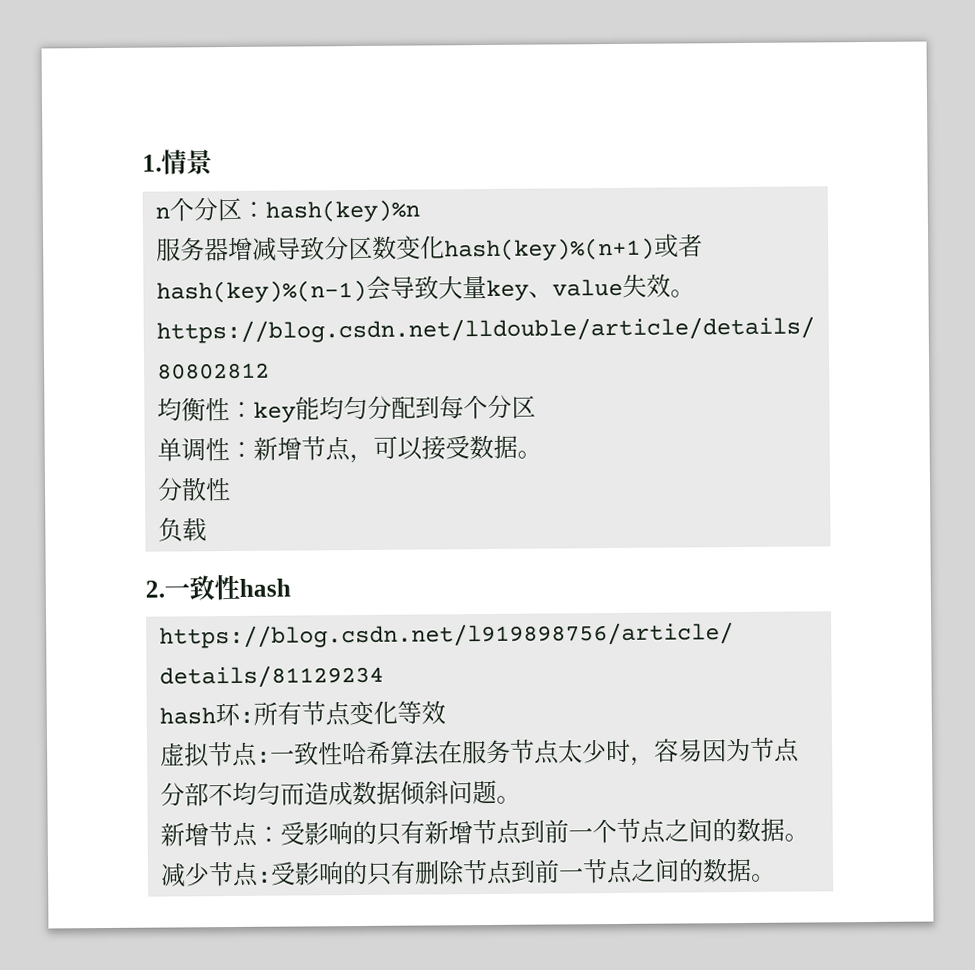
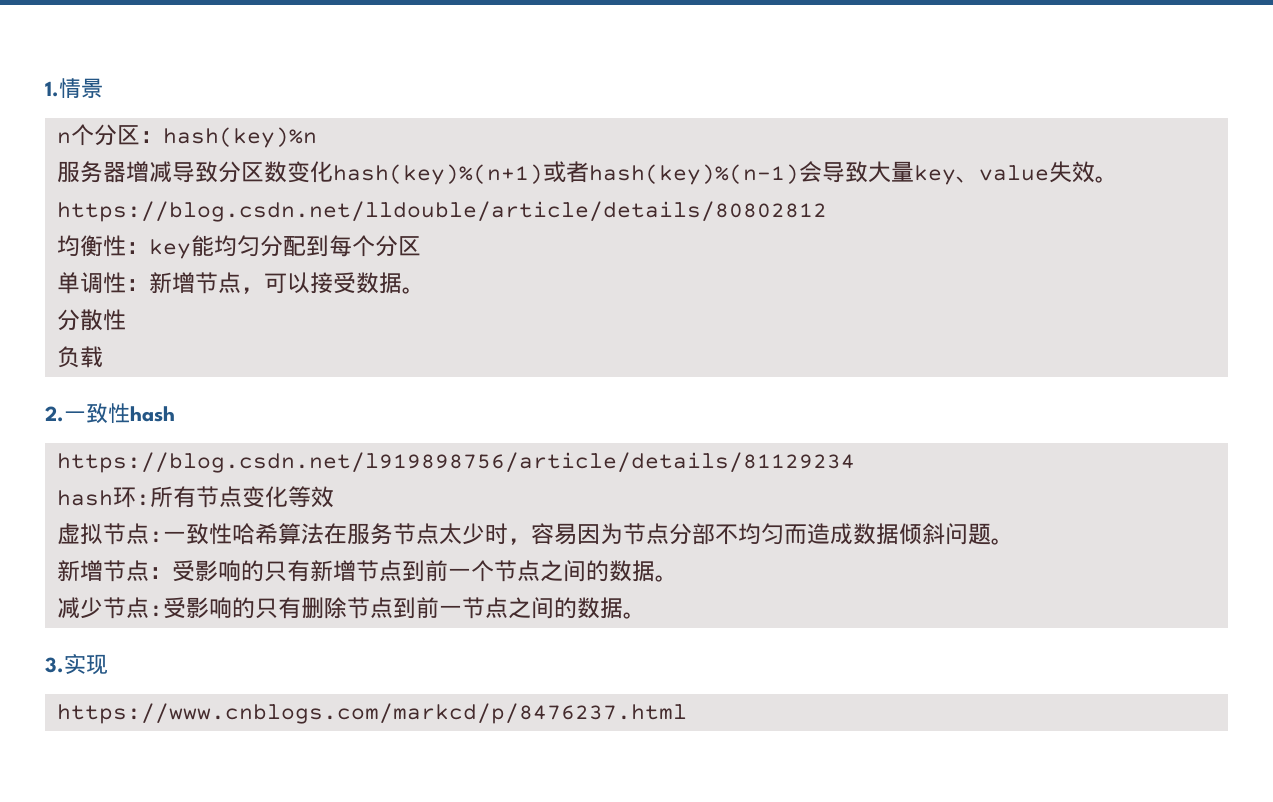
(776, 877) none -> [45,654,108,675] [57,703,687,724] // 3.实现 // https://www.cnblogs.com/markcd/p/8476237.html

